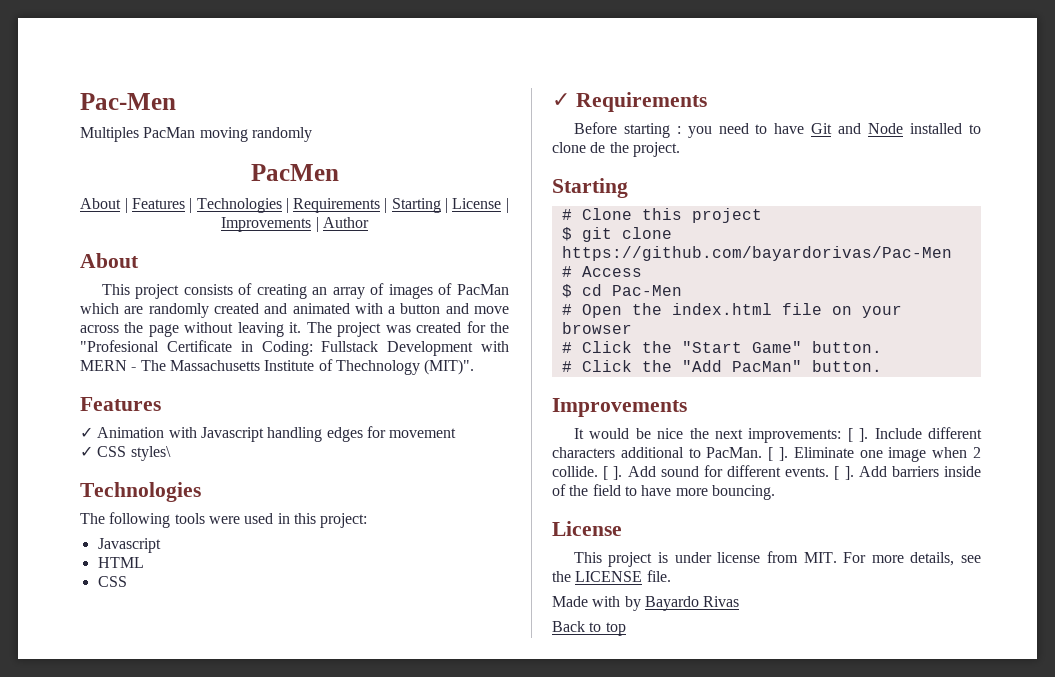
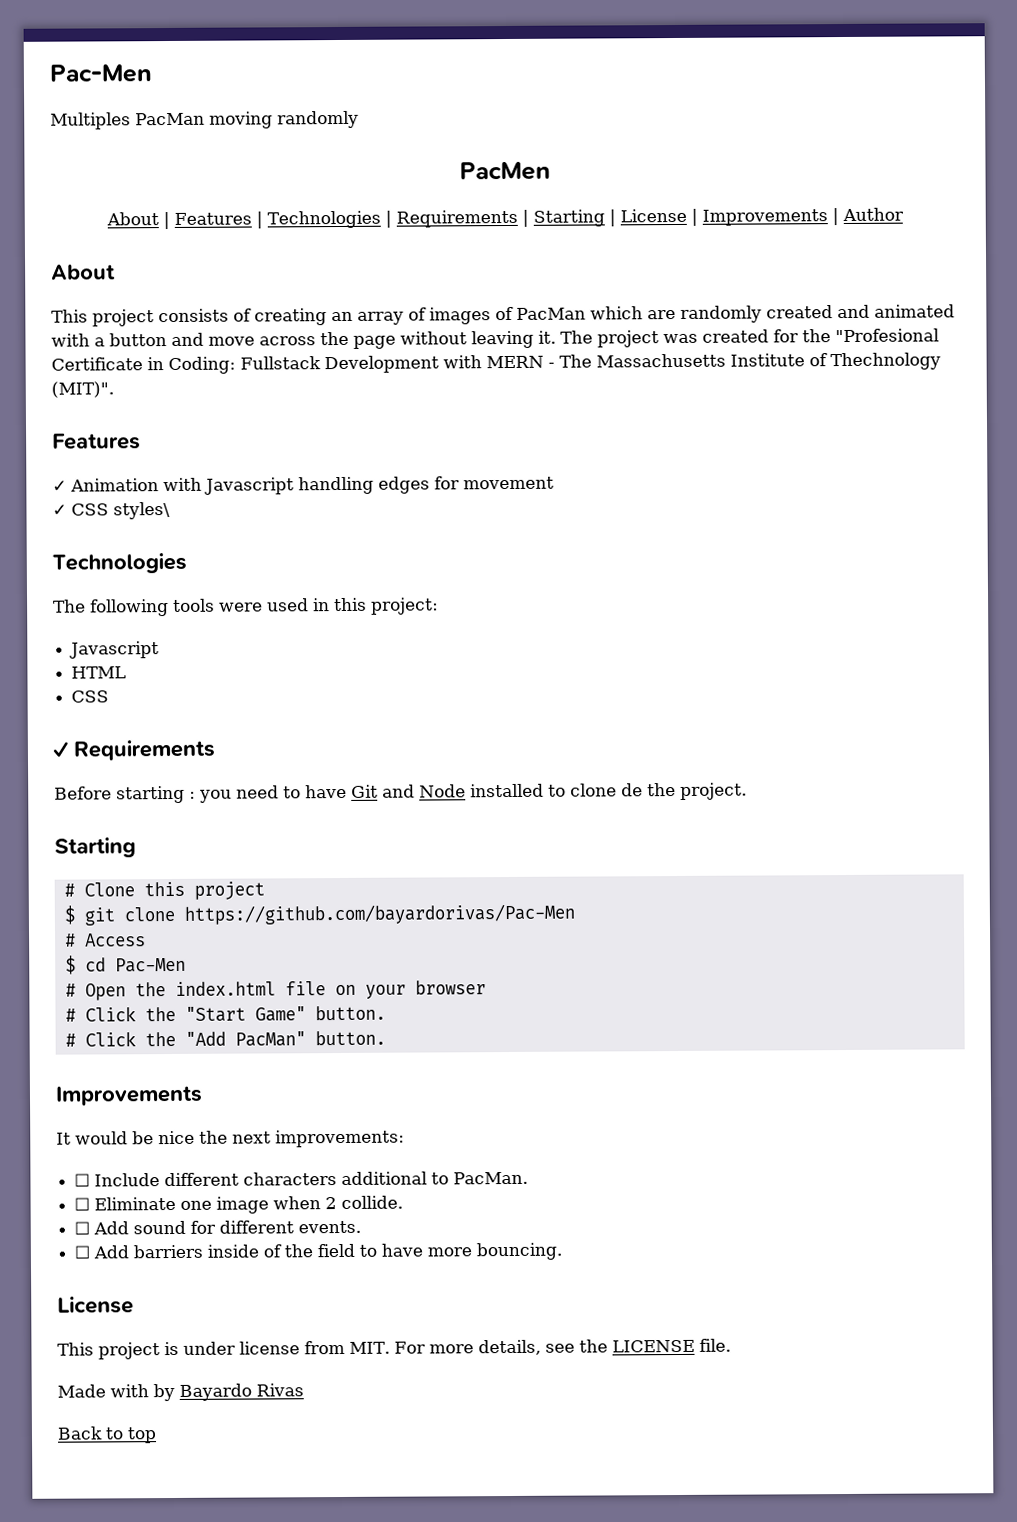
[847,428,869,442] [ ]. -> [74,1173,91,1187] // ☐
[768,447,788,461] [ ]. -> [74,1197,91,1211] // ☐
[603,466,623,480] [ ]. -> [74,1221,91,1235] // ☐
[834,466,854,480] [ ]. -> [74,1245,91,1259] // ☐

